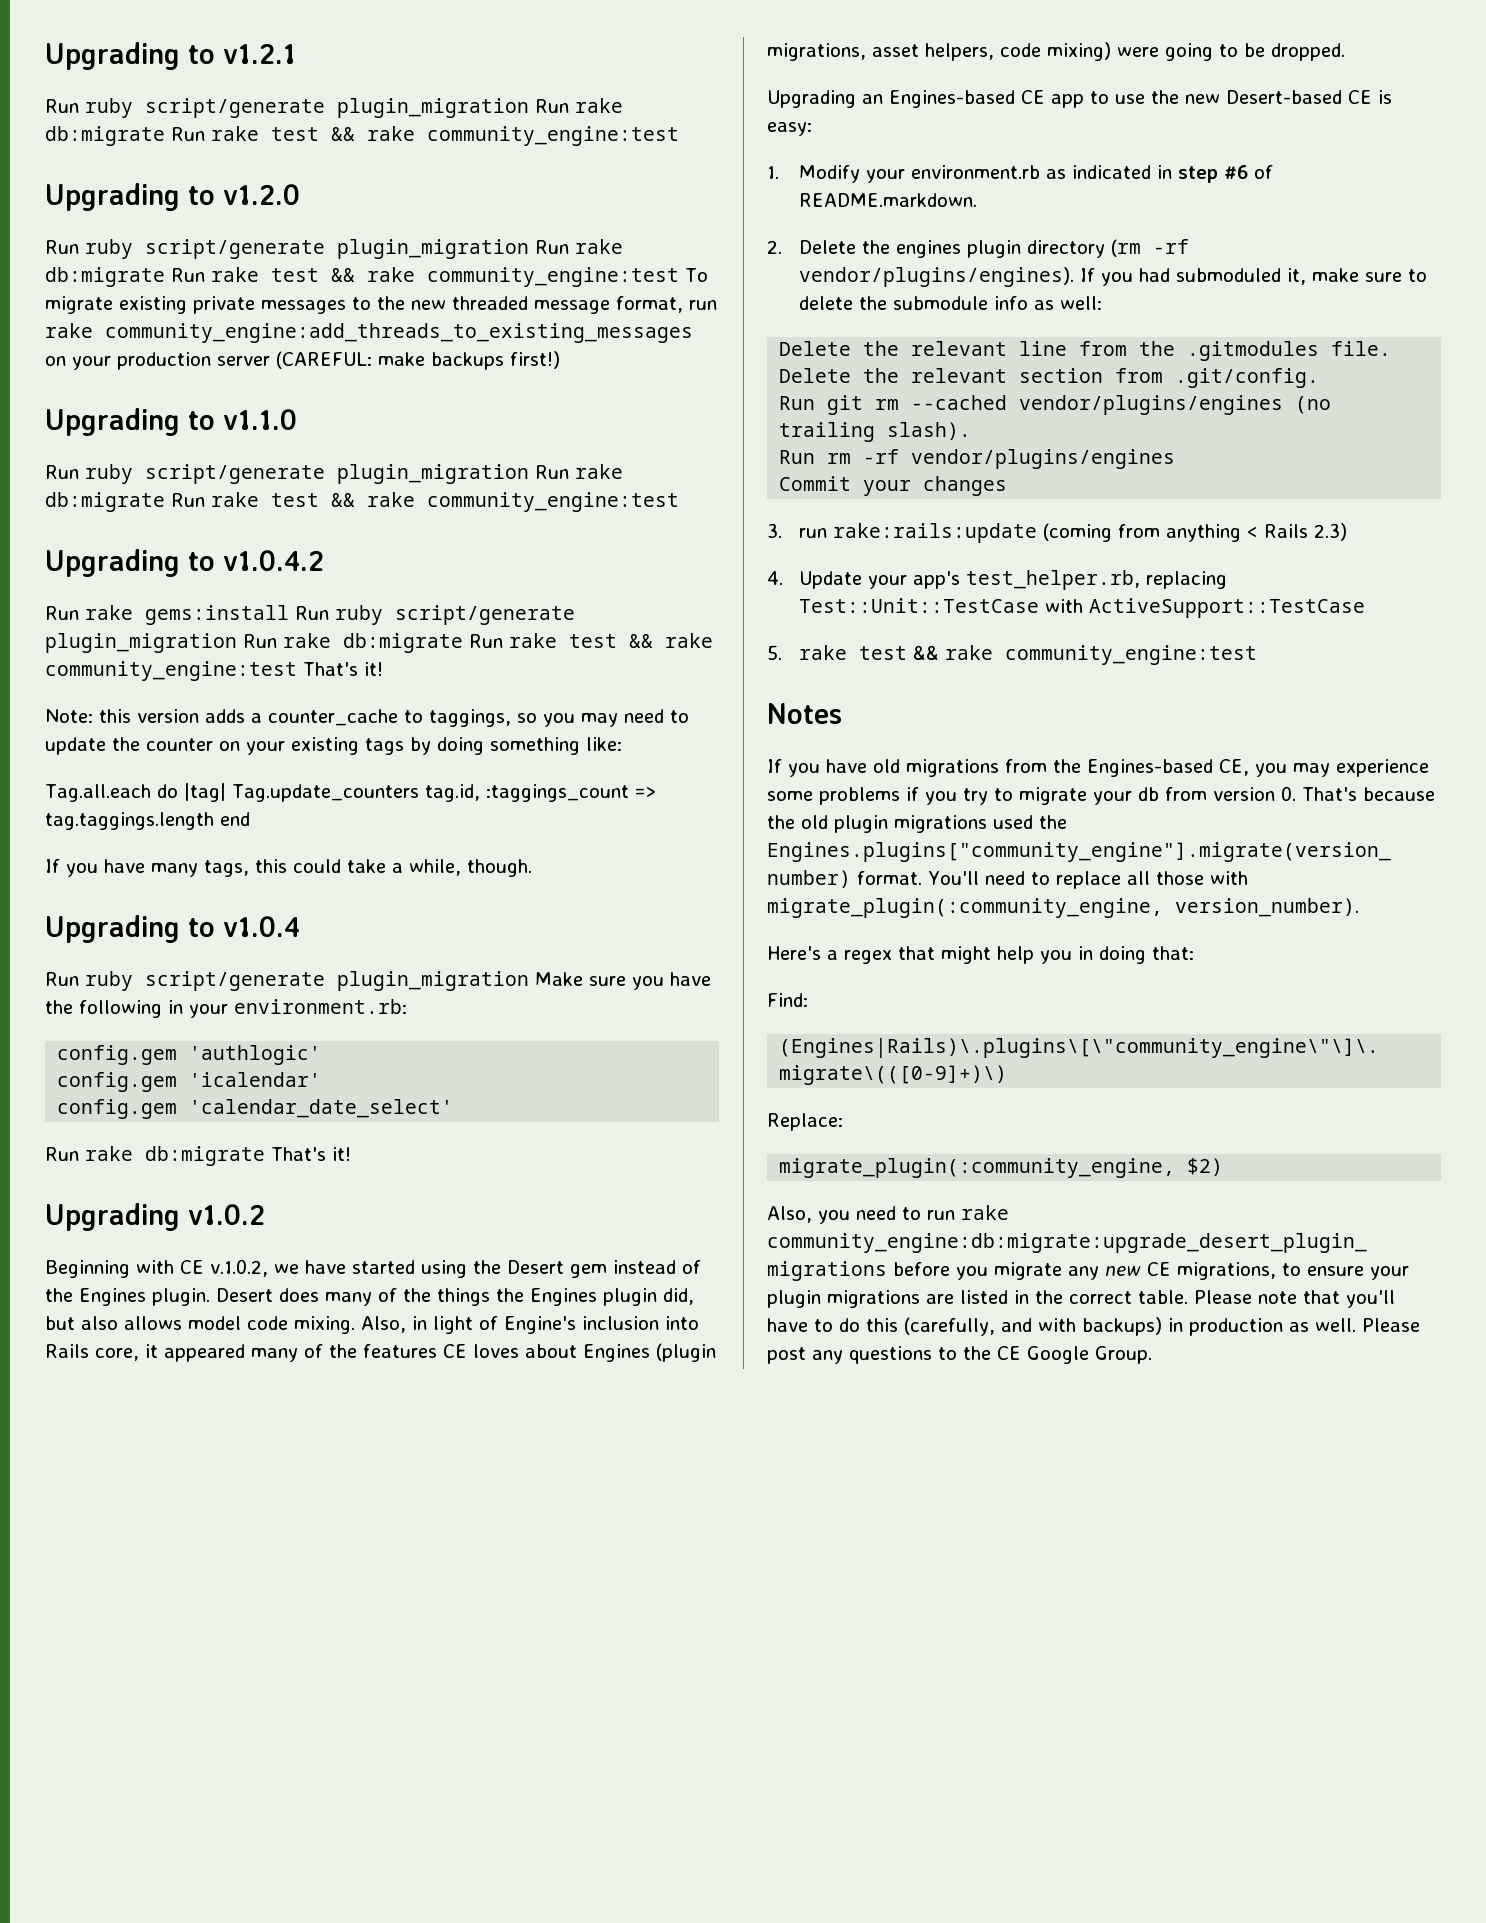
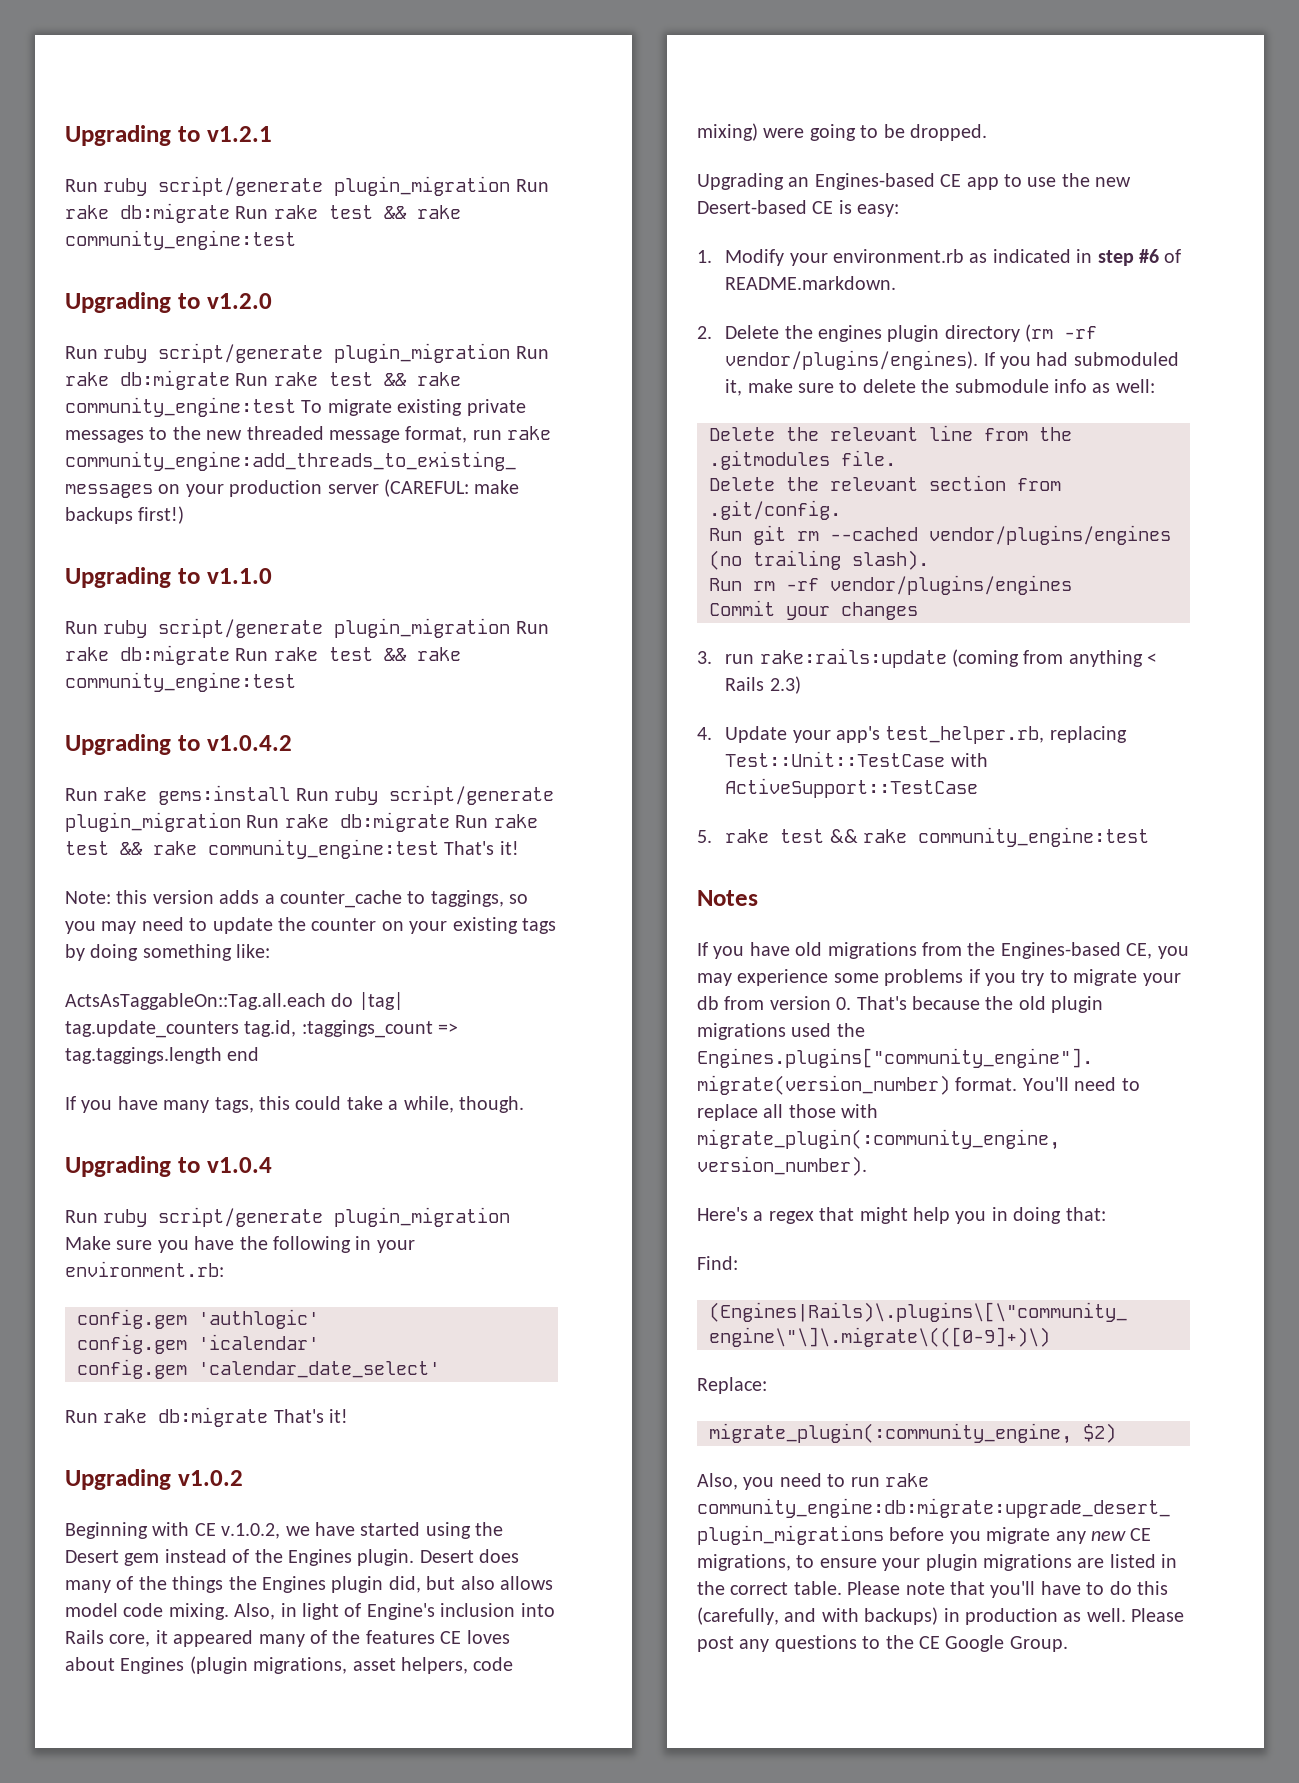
[45,784,151,802] Tag.all.each -> [65,993,326,1010] ActsAsTaggableOn::Tag.all.each
[231,784,419,802] Tag.update_counters -> [65,1020,239,1038] tag.update_counters

